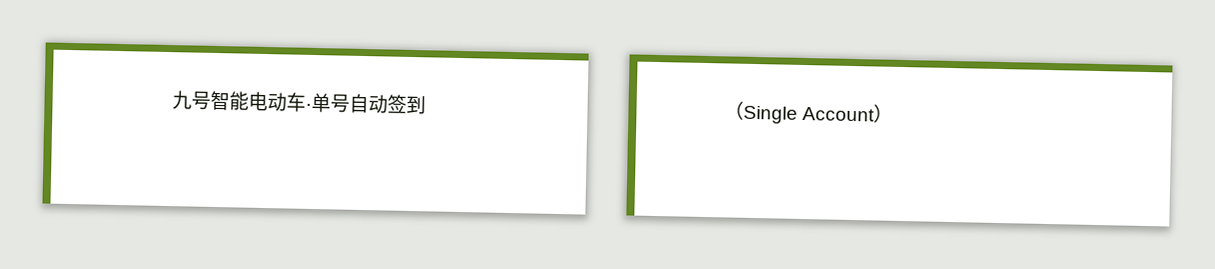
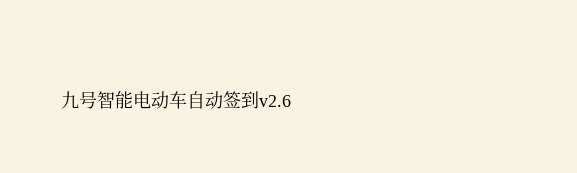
[304,92,894,124] ·单号自动签到（Single Account） -> [187,91,291,109] 自动签到v2.6

